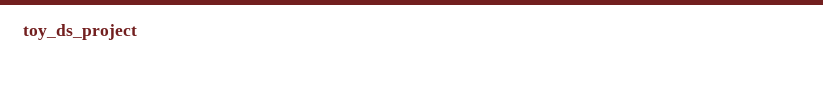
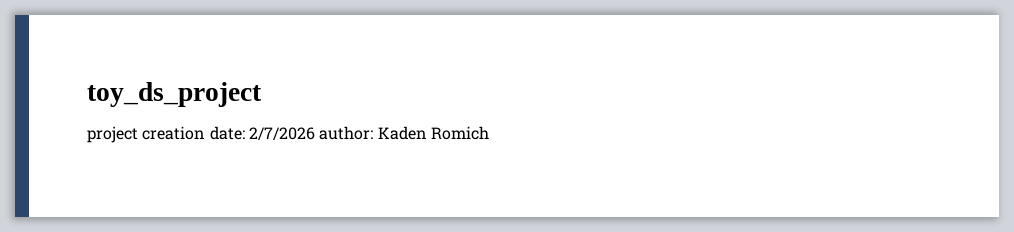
(137, 32) none -> [87,126,489,143] // project creation date: 2/7/2026 author: Kaden Romich

